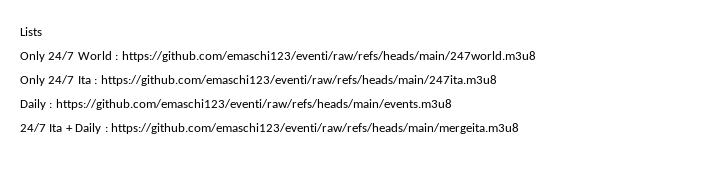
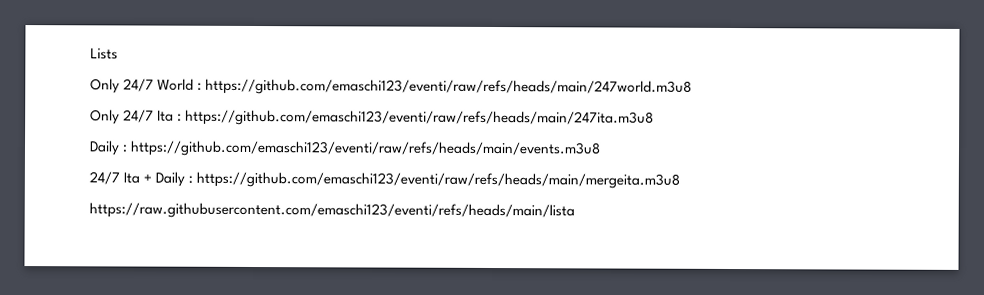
(519, 128) none -> [89,202,575,220] // https://raw.githubusercontent.com/emaschi123/eventi/refs/heads/main/lista

